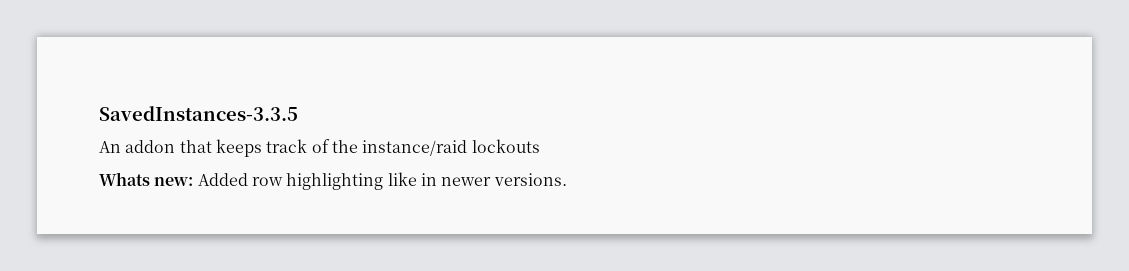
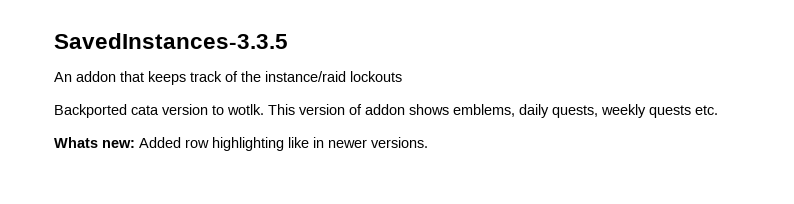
(540, 146) none -> [54,104,718,118] // Backported cata version to wotlk. This version of addon shows emblems, daily quests, weekly quests etc.

